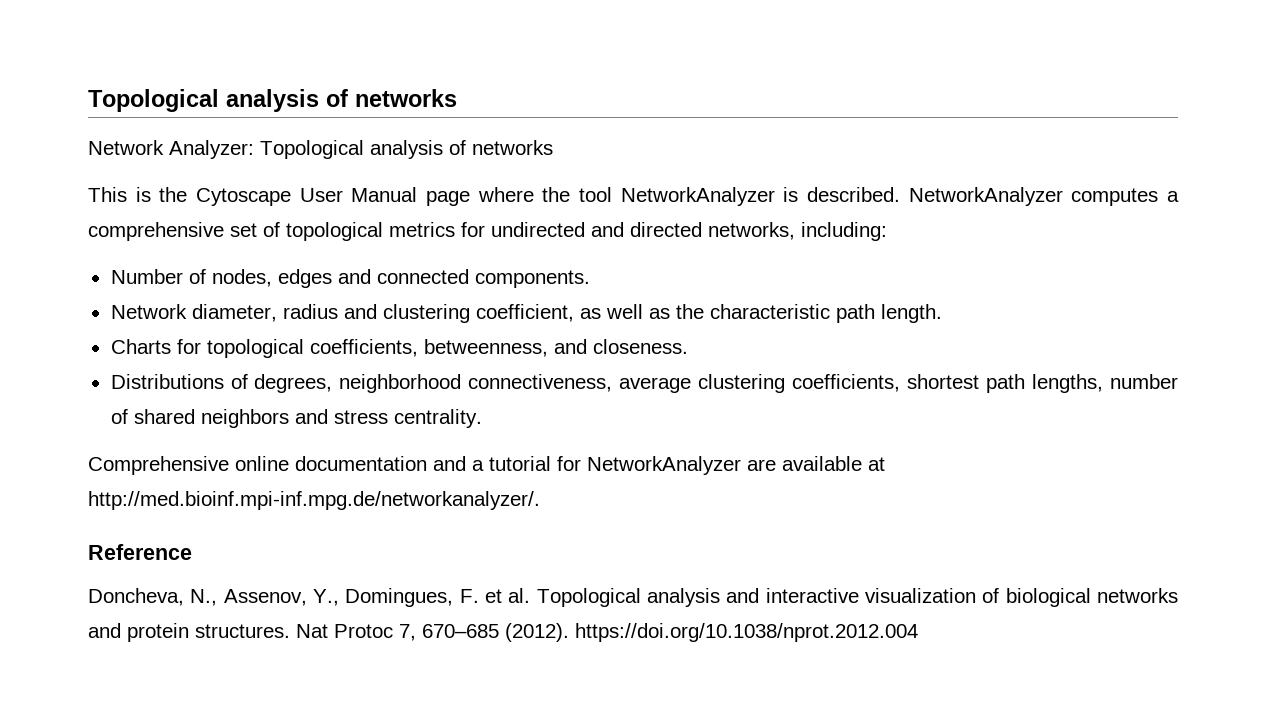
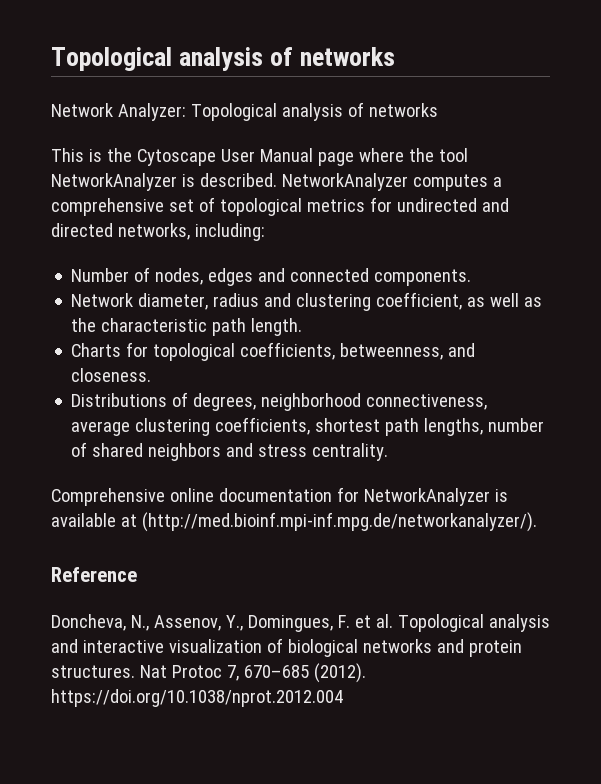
[433,456,551,471] and a tutorial -> (332, 495) none
[747,459,776,471] are -> [494,489,508,502] is
[88,491,540,510] http://med.bioinf.mpi-inf.mpg.de/networkanalyzer/. -> [141,512,537,532] (http://med.bioinf.mpi-inf.mpg.de/networkanalyzer/).

